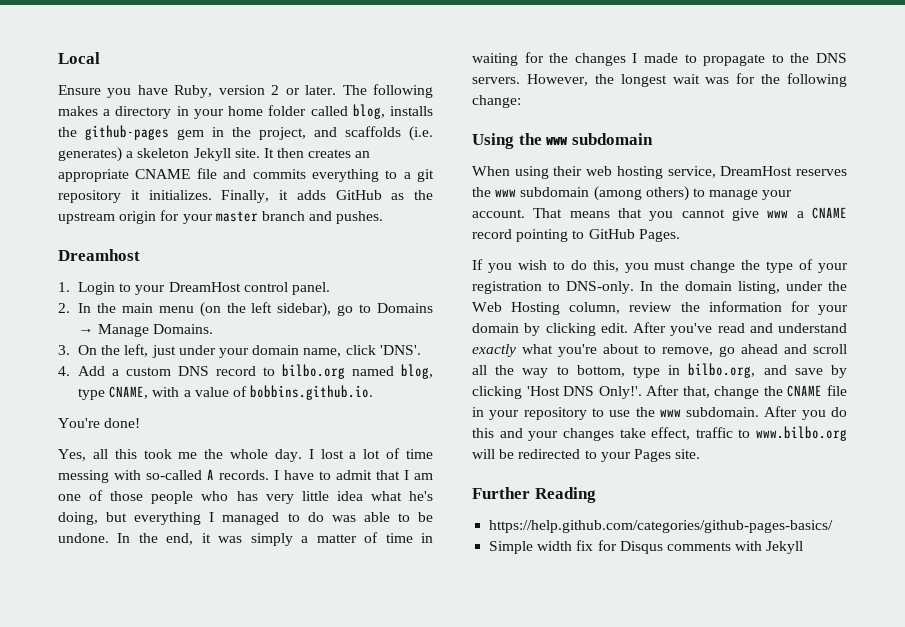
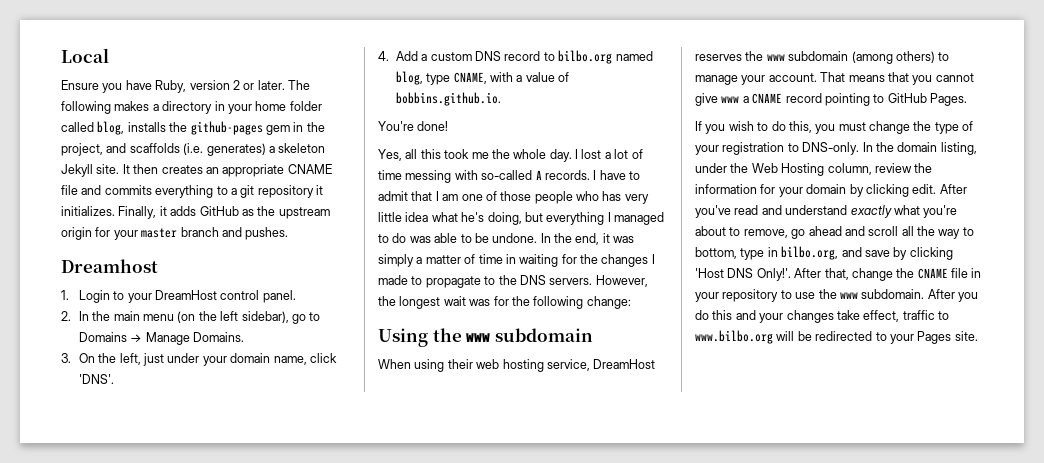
[472,487,596,503] [489,520,834,533] [489,540,804,554] // Further Reading // https://help.github.com/categories/github-pages-basics/ // Simple width fix for Disqus comments with Jekyll -> (978, 336) none

